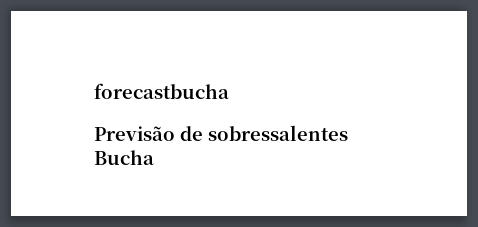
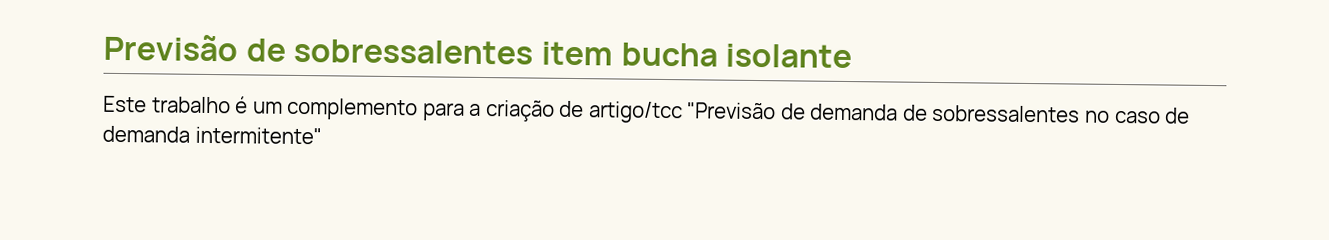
[94,83,229,99] forecastbucha // -> (103, 47) none
[94,150,154,165] Bucha -> [540,41,853,69] [103,95,1191,124] [102,125,322,145] item bucha isolante // Este trabalho é um complemento para a criação de artigo/tcc "Previsão de demanda de sobressalentes no caso de demanda intermitente"

